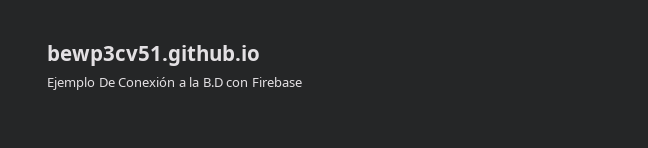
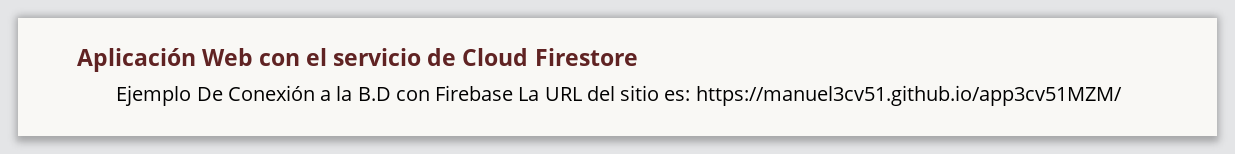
[47,45,260,66] bewp3cv51.github.io -> [77,48,638,72] Aplicación Web con el servicio de Cloud Firestore
(302, 82) none -> [518,85,1122,106] La URL del sitio es: https://manuel3cv51.github.io/app3cv51MZM/

